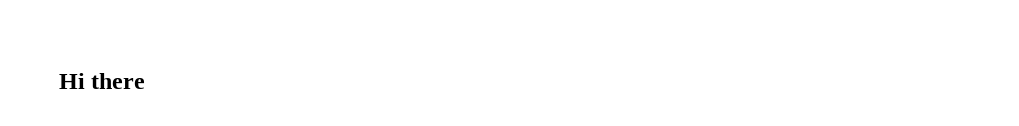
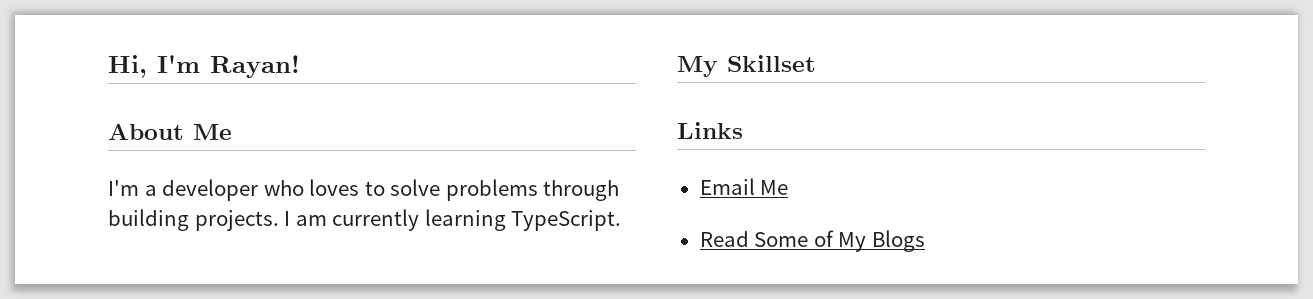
[59,73,146,89] Hi there -> [108,55,300,78] [108,123,232,140] [108,179,620,201] [108,209,622,231] [677,55,816,77] [677,122,743,139] [699,178,789,195] [699,230,925,252] Hi, I'm Rayan! // About Me // I'm a developer who loves to solve problems through building projects. I am currently learning TypeScript. // My Skillset // Links // Email Me // Read Some of My Blogs

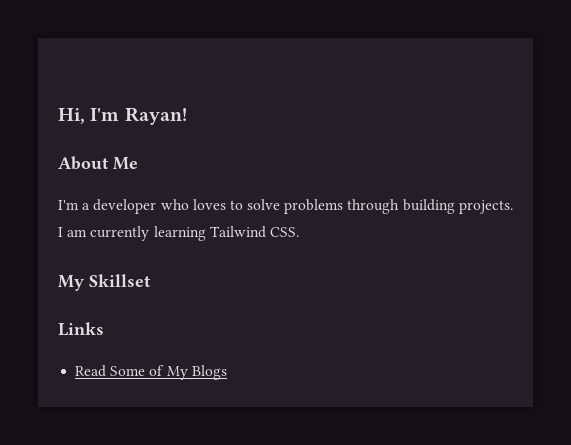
[511,210,622,231] TypeScript. -> [209,226,299,238] Tailwind CSS.
[699,178,789,195] // Email Me -> (104, 329) none

